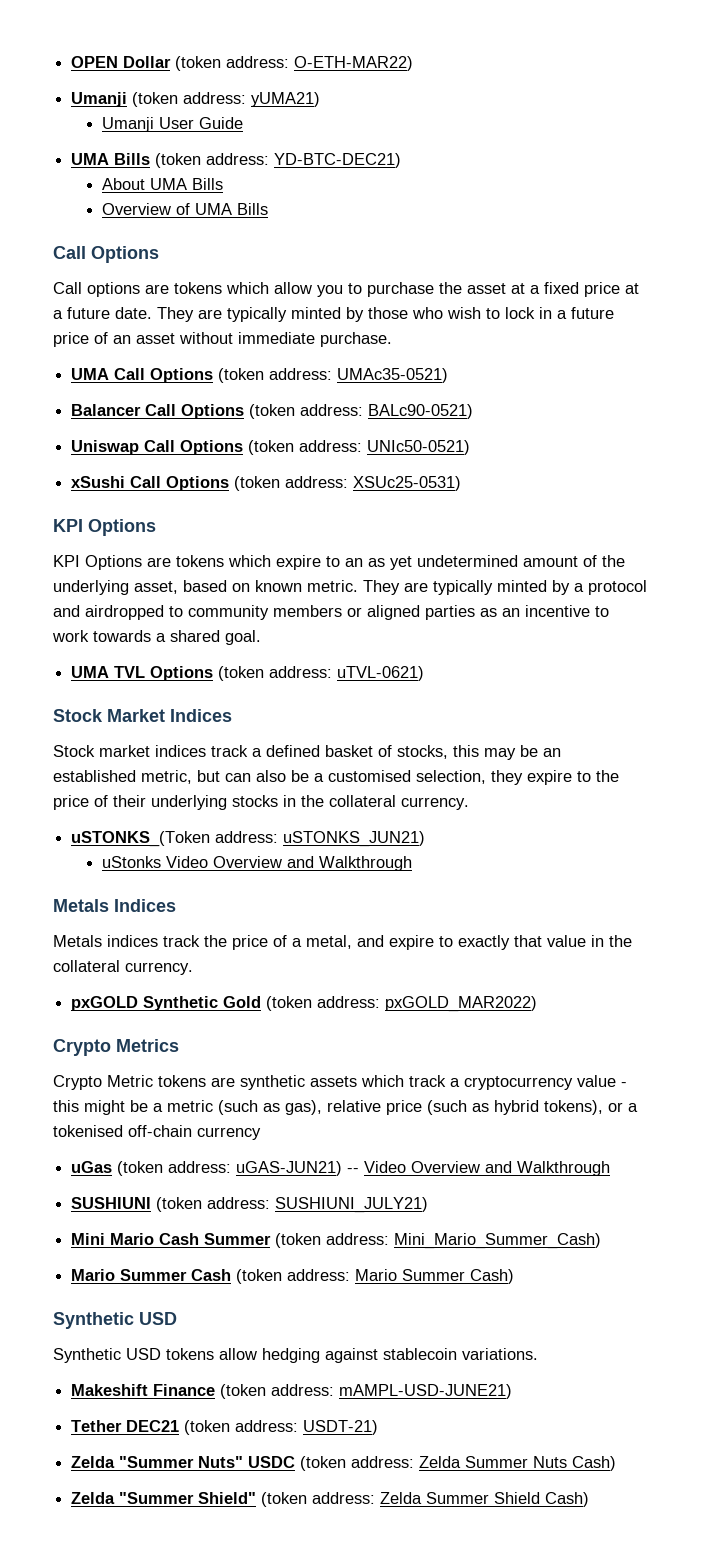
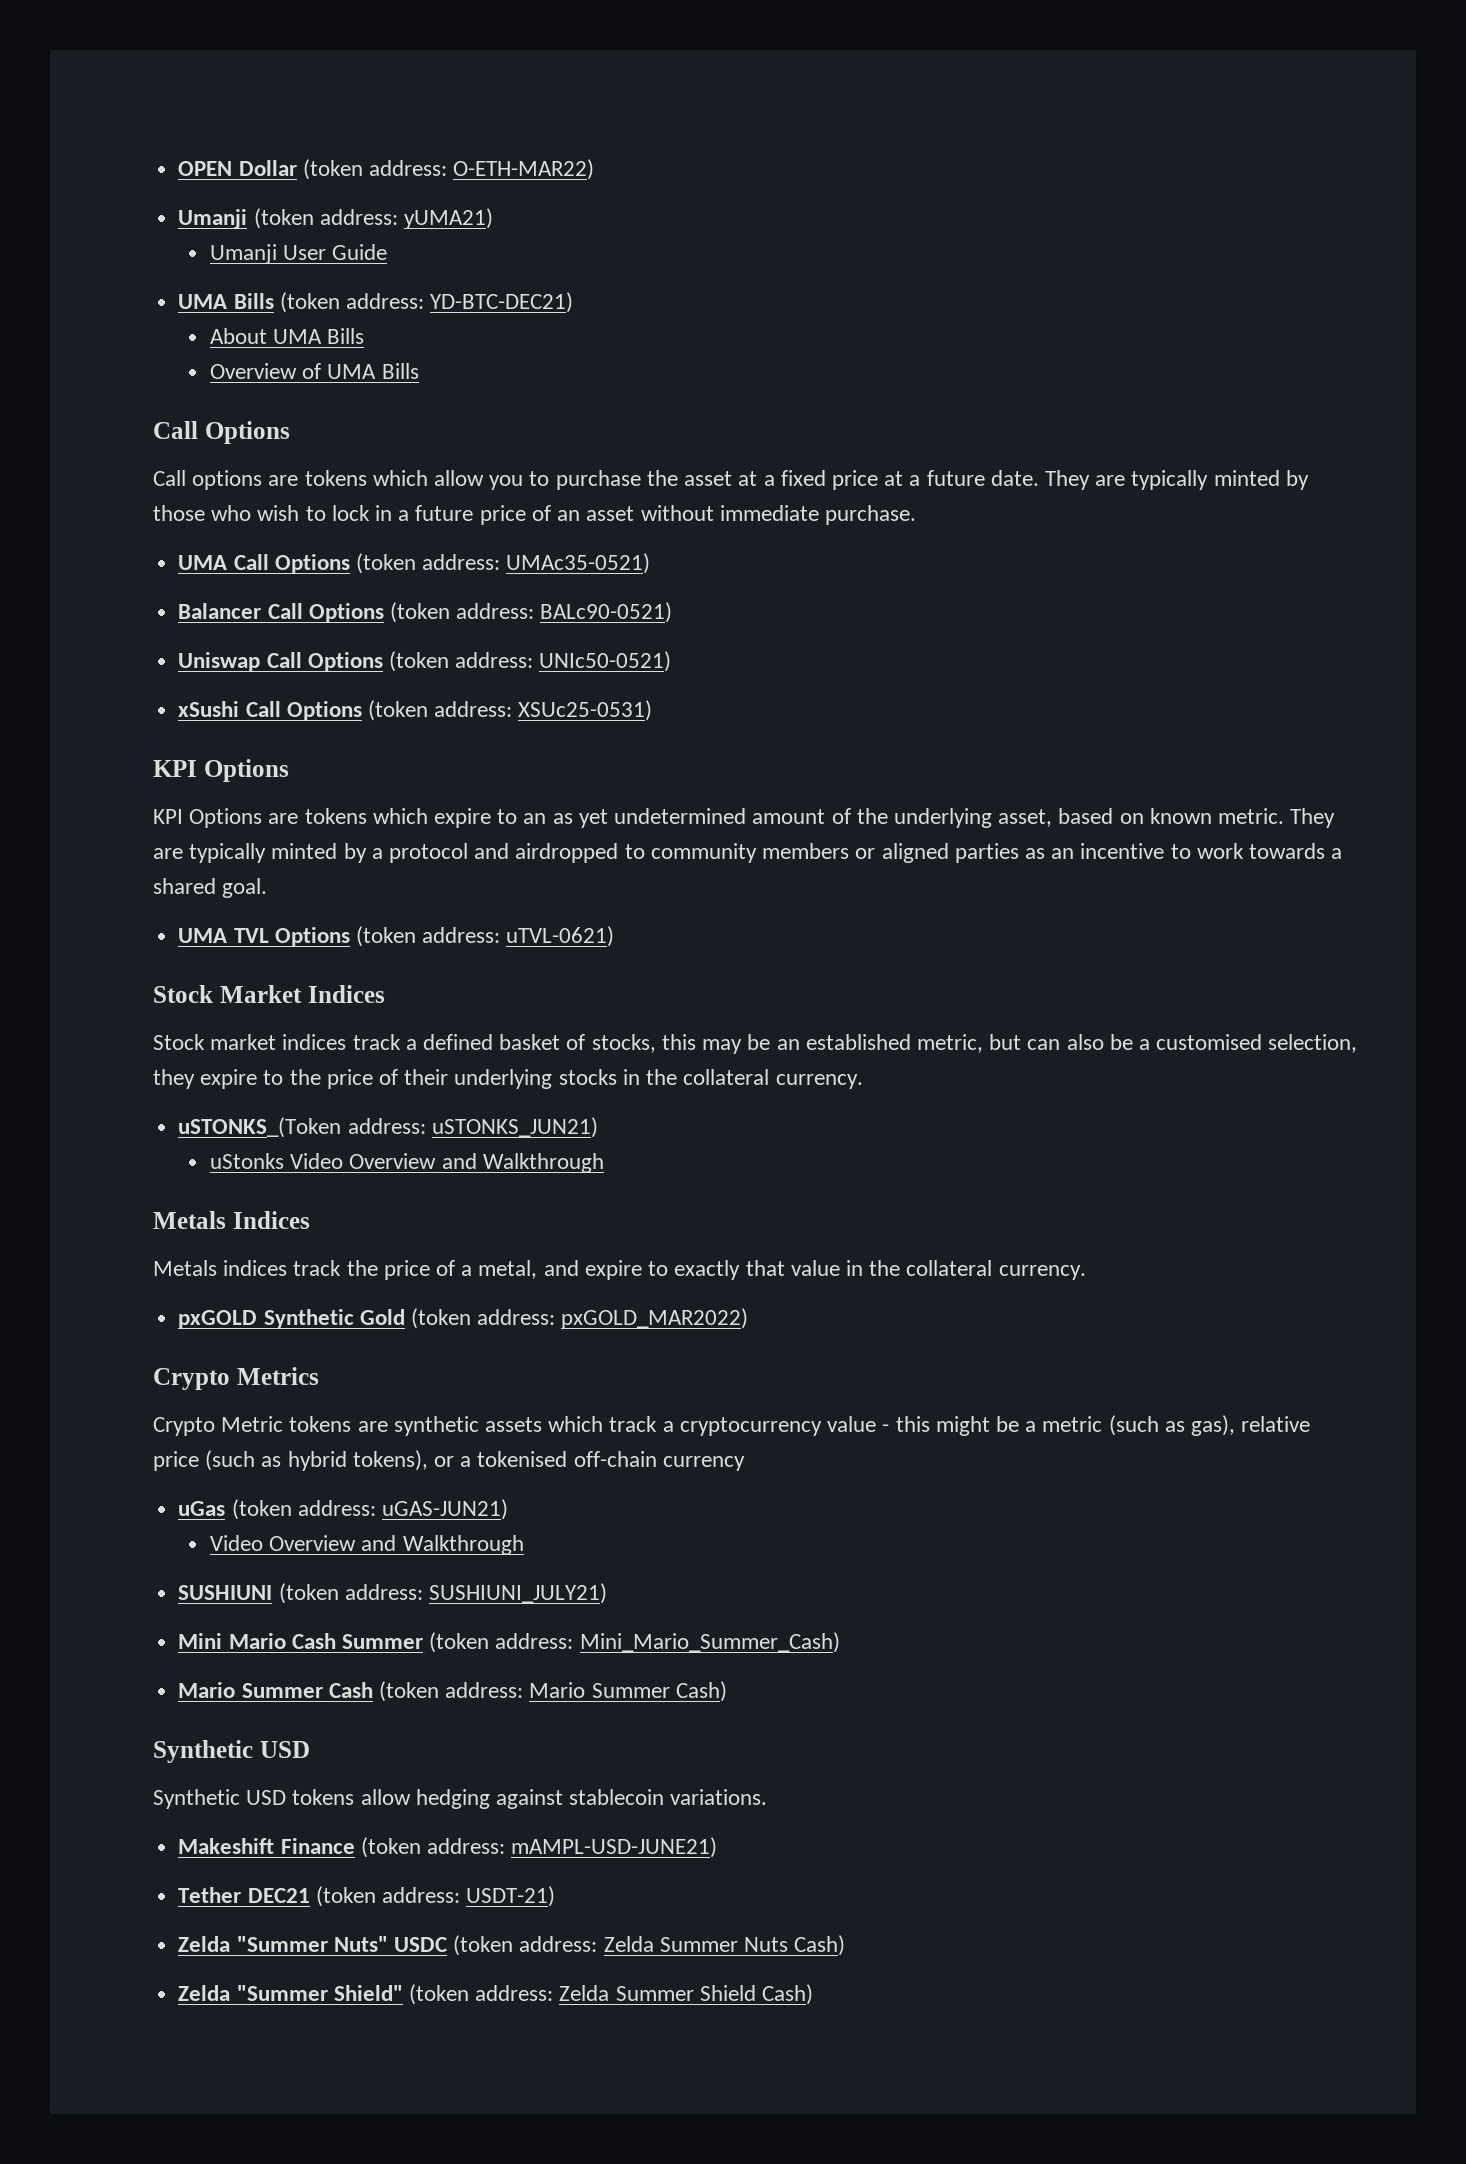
[347,1168,360,1173] -- -> (508, 1509) //

